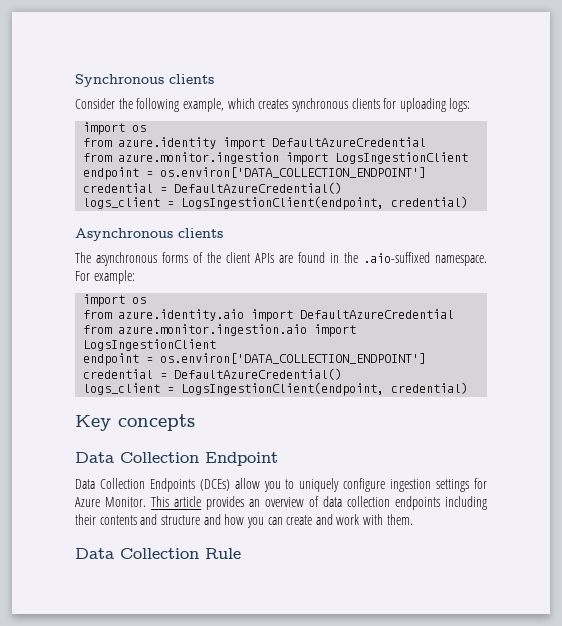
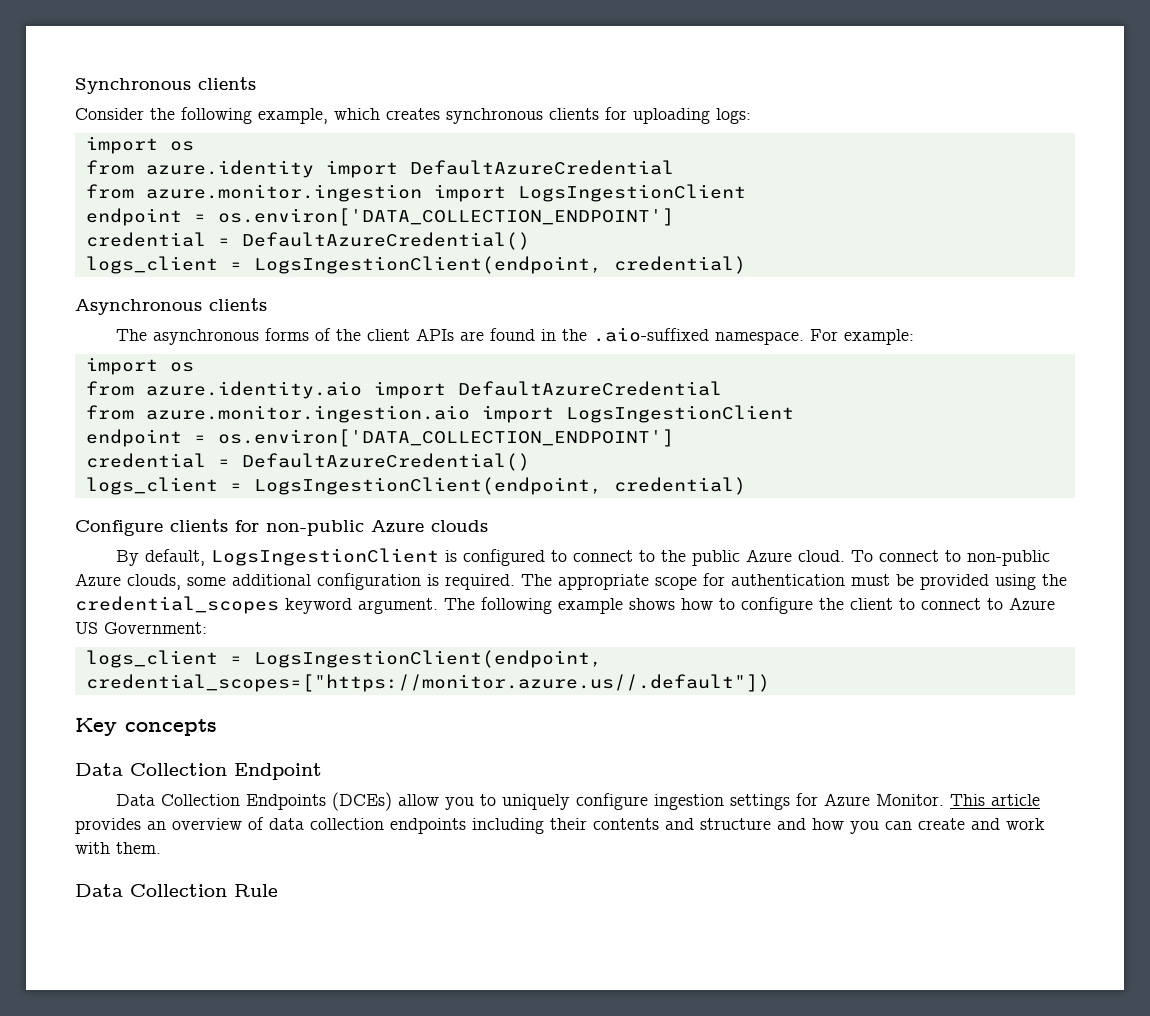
(469, 388) none -> [75,519,488,536] [115,548,1050,566] [75,573,1067,590] [75,596,1055,614] [75,622,207,634] [85,650,602,668] [85,674,770,692] // Configure clients for non-public Azure clouds // By default, LogsIngestionClient is configured to connect to the public Azure cloud. To connect to non-public Azure clouds, some additional configuration is required. The appropriate scope for authentication must be provided using the credential_scopes keyword argument. The following example shows how to configure the client to connect to Azure US Government: // logs_client = LogsIngestionClient(endpoint, credential_scopes=["https://monitor.azure.us//.default"])

